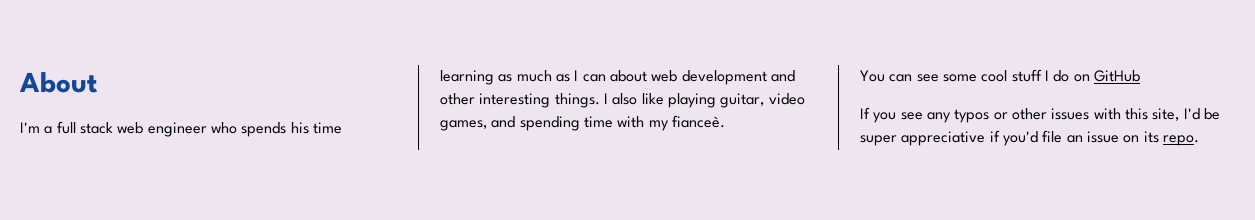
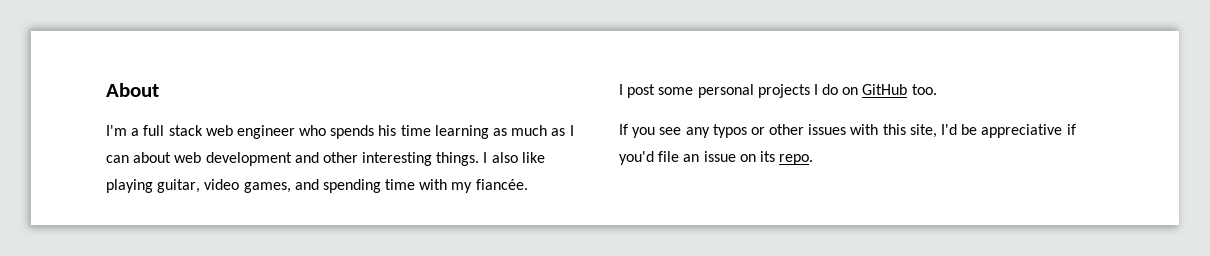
[671,115,725,128] [860,69,1042,82] fianceè. // You can see some cool stuff -> [475,179,528,190] [619,84,810,98] fiancée. // I post some personal projects
(1140, 76) none -> [911,84,937,95] too.
[860,135,897,146] super -> (978, 129) none

